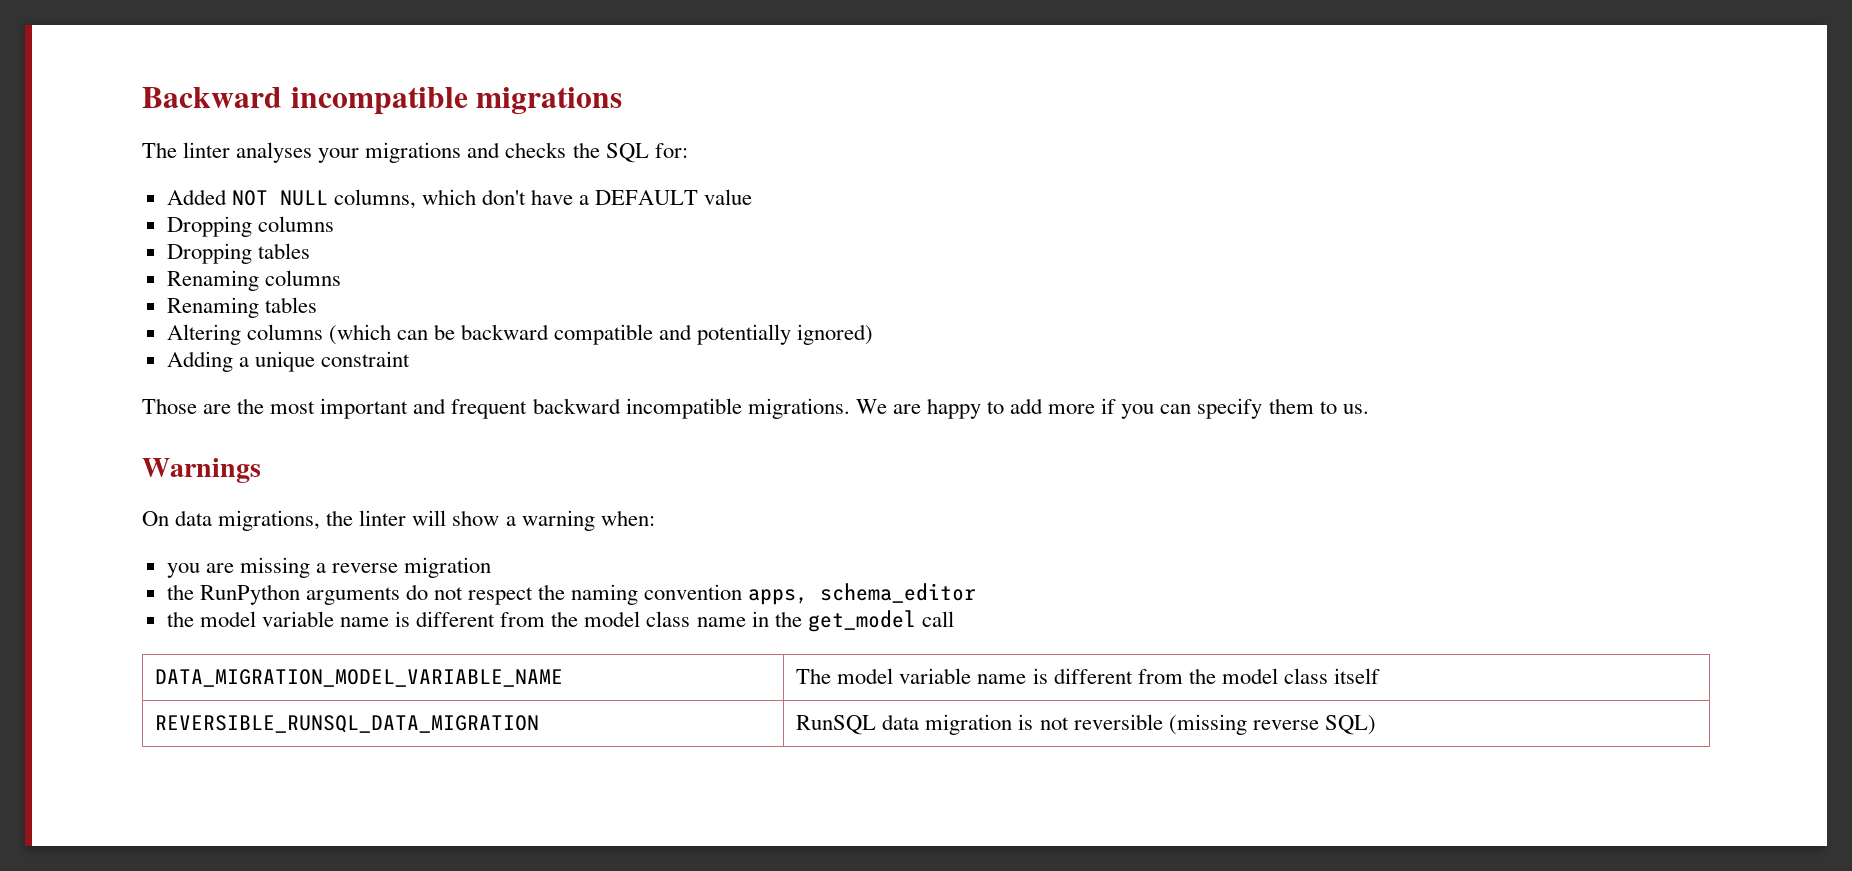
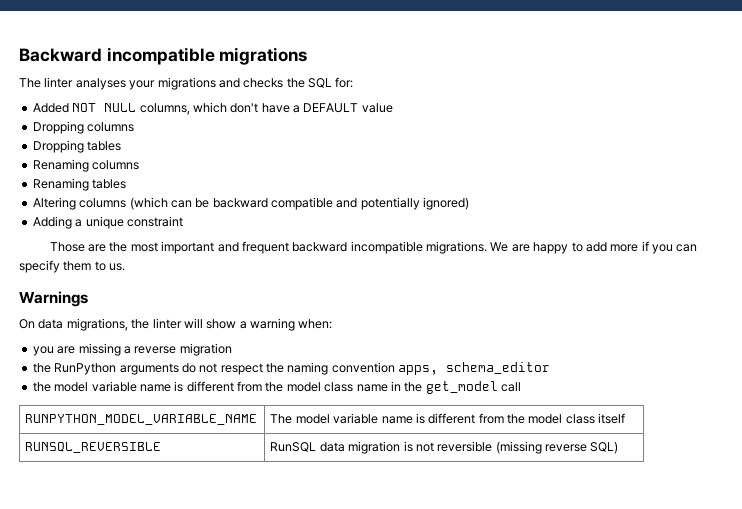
[155,669,564,687] DATA_MIGRATION_MODEL_VARIABLE_NAME -> [25,414,258,425] RUNPYTHON_MODEL_VARIABLE_NAME
[155,715,540,733] REVERSIBLE_RUNSQL_DATA_MIGRATION -> [25,442,162,453] RUNSQL_REVERSIBLE

